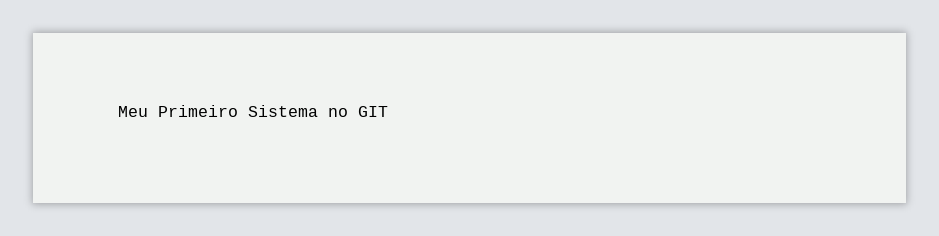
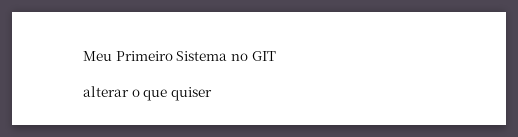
(388, 111) none -> [83,86,212,101] // alterar o que quiser

